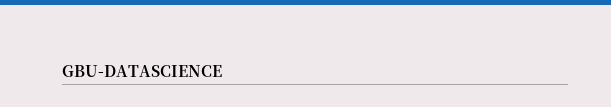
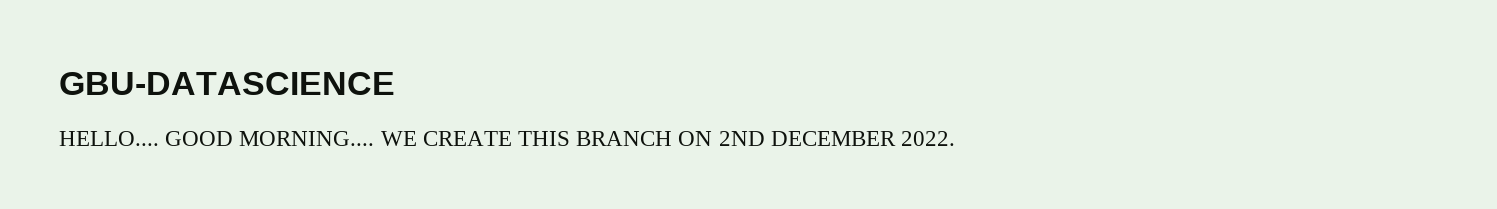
(222, 71) none -> [59,131,956,146] // HELLO.... GOOD MORNING.... WE CREATE THIS BRANCH ON 2ND DECEMBER 2022.

